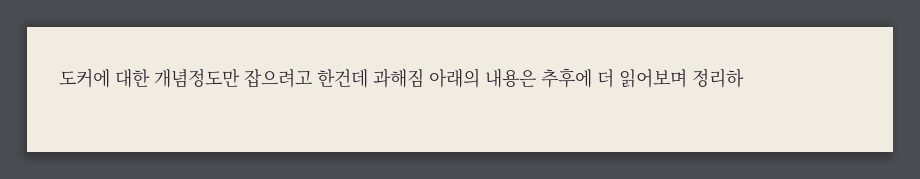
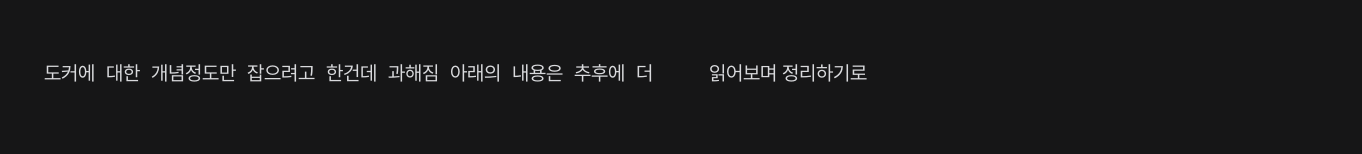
[692,69,744,88] 정리하 -> [782,64,868,82] 정리하기로

